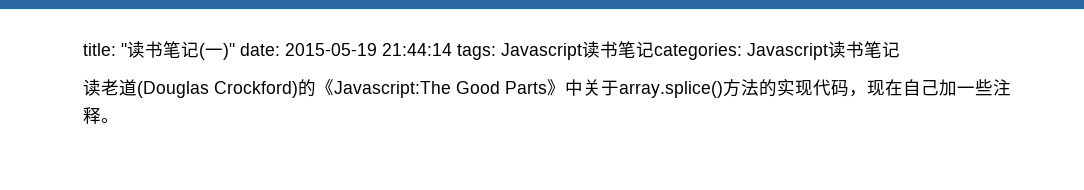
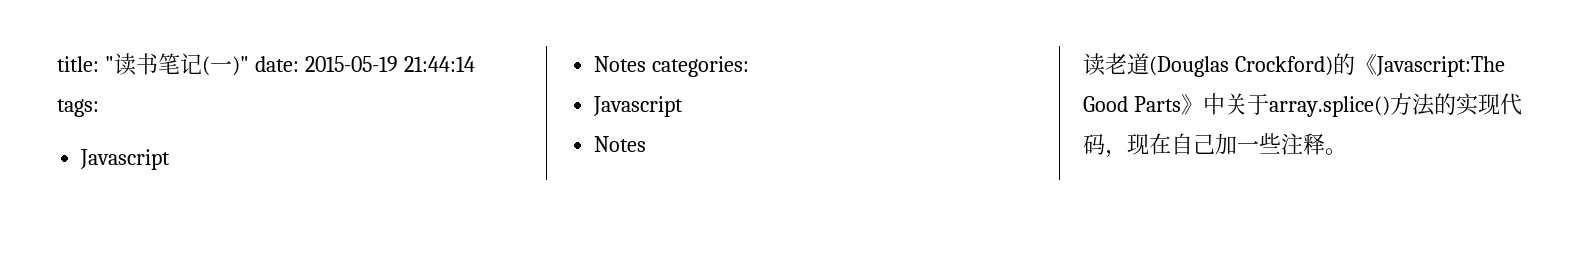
[501,41,654,60] Javascript读书笔记 -> [80,149,171,170] [594,56,647,72] // Javascript // Notes
[747,41,900,60] Javascript读书笔记 -> [593,96,684,117] [594,136,647,152] // Javascript // Notes

